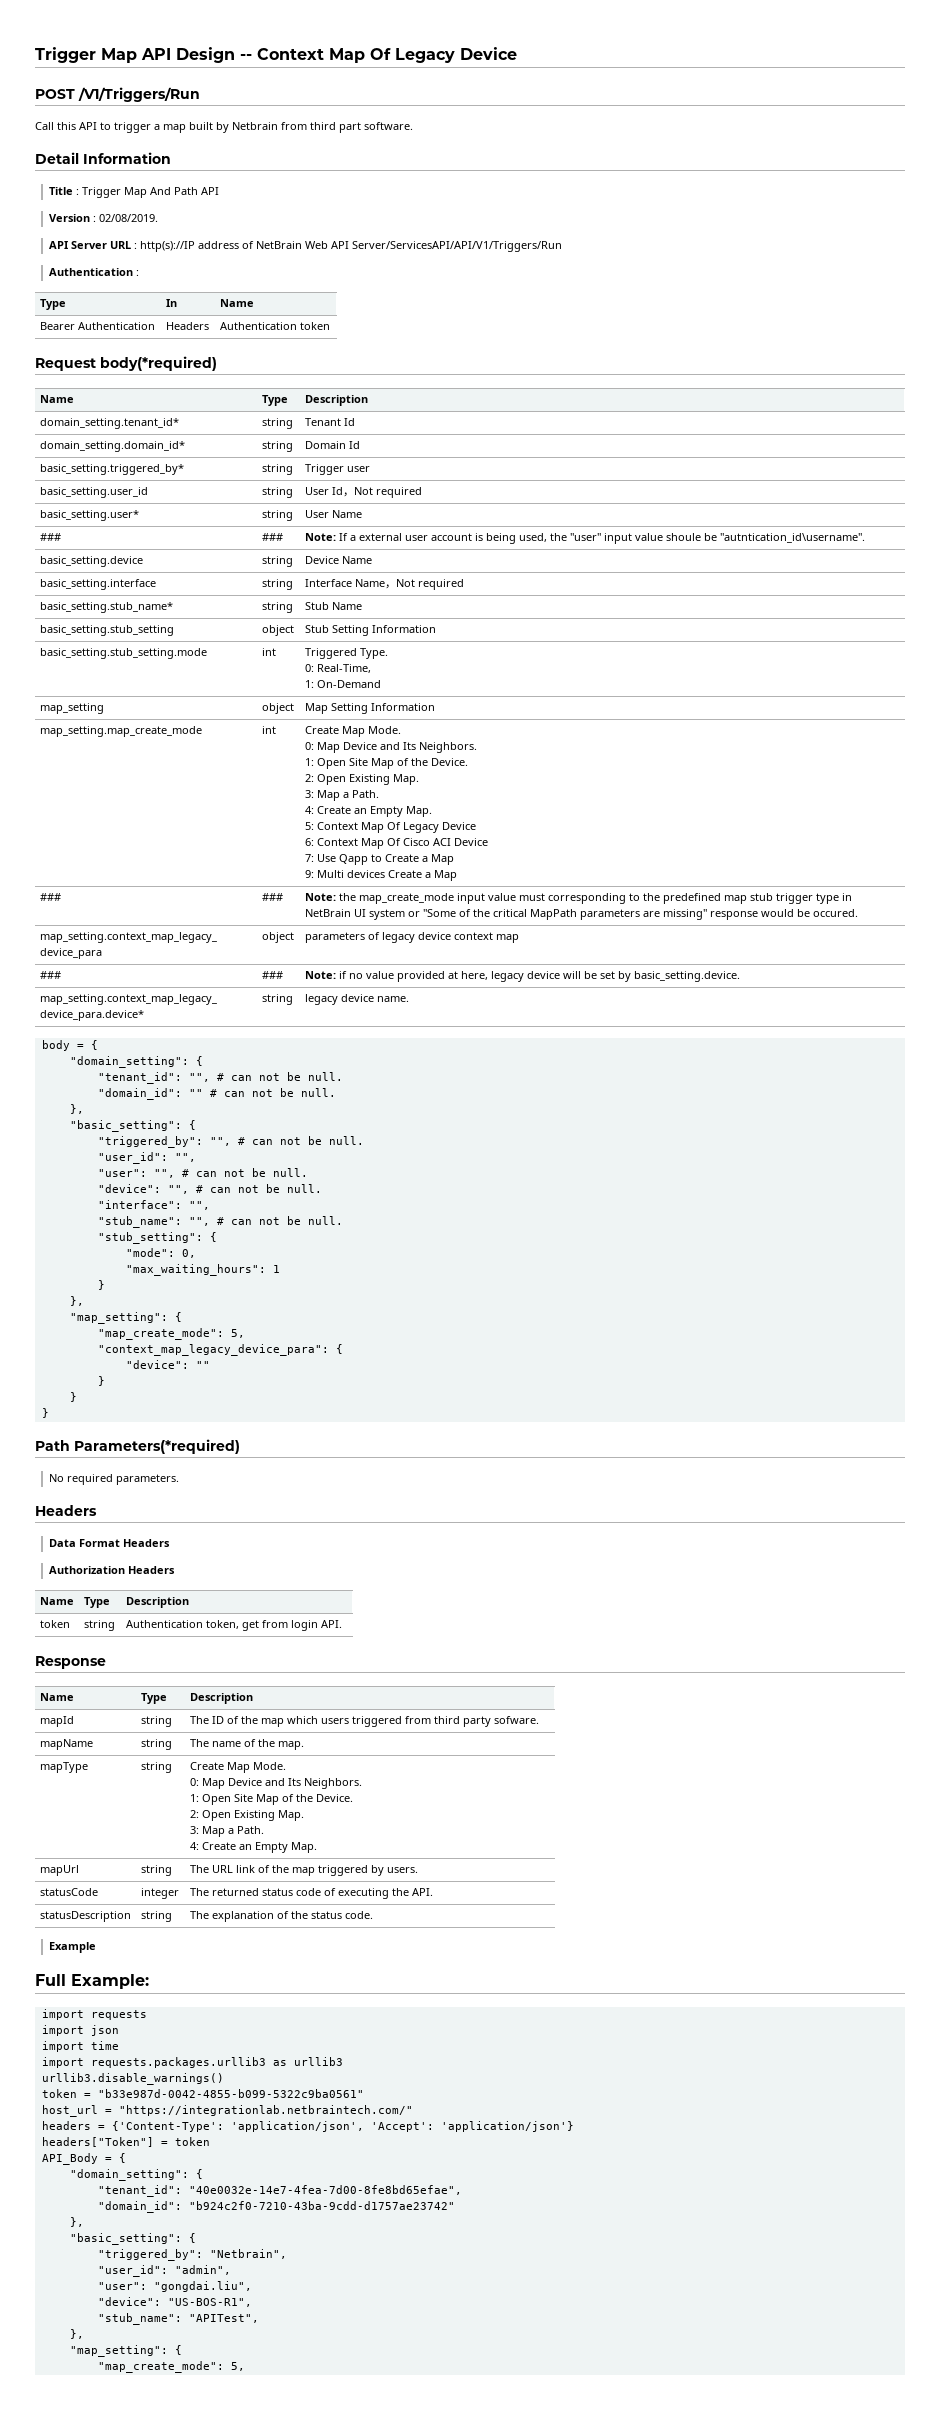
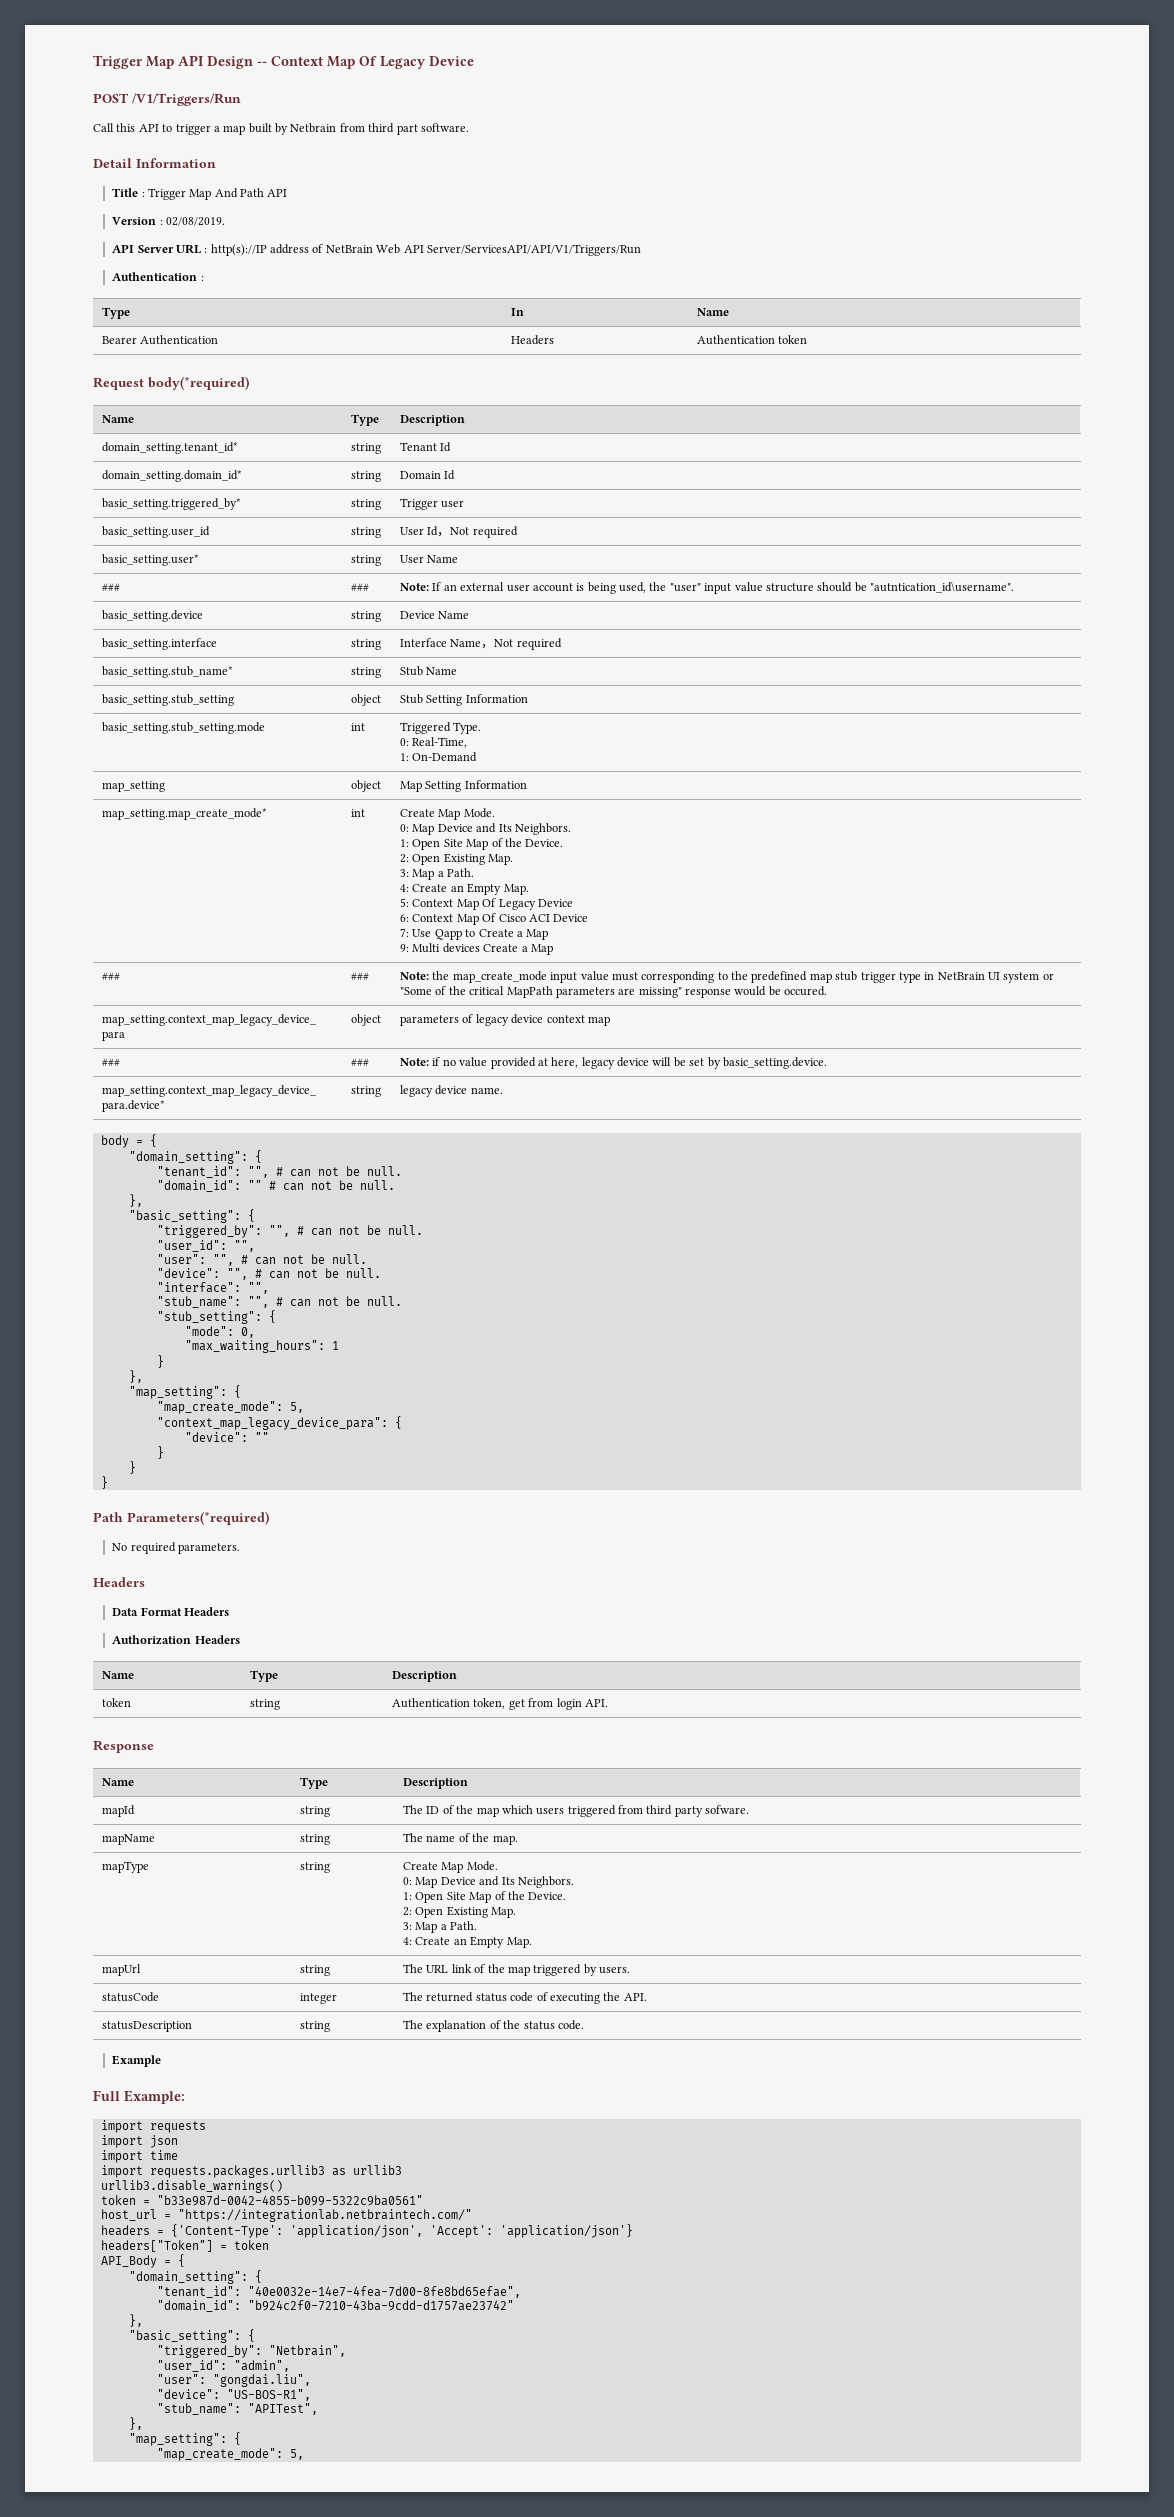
[349,535,356,541] a -> [443,584,457,591] an
[665,533,701,541] shoule -> [765,582,853,592] structure should
[39,726,202,737] map_setting.map_create_mode -> [102,808,268,820] map_setting.map_create_mode*

